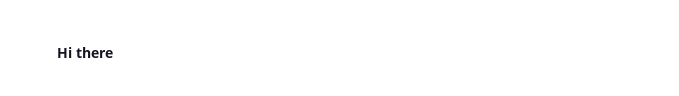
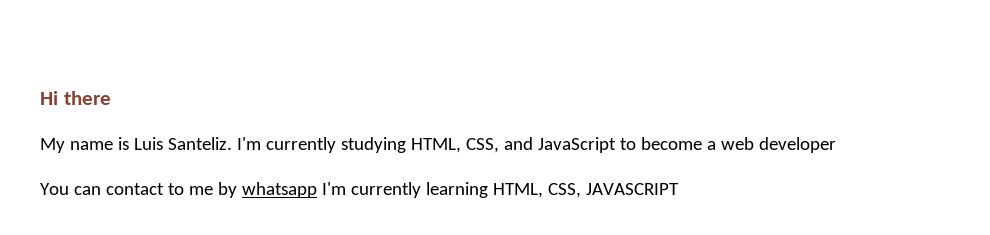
(113, 52) none -> [40,137,836,153] [40,182,679,198] // My name is Luis Santeliz. I'm currently studying HTML, CSS, and JavaScript to become a web developer // You can contact to me by whatsapp I'm currently learning HTML, CSS, JAVASCRIPT

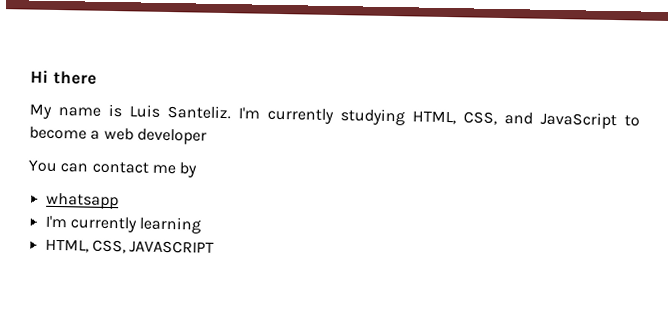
[167,183,184,195] to -> (149, 167) none
(237, 190) none -> (198, 170) //
(317, 190) none -> (119, 201) //
(488, 190) none -> (202, 225) //

